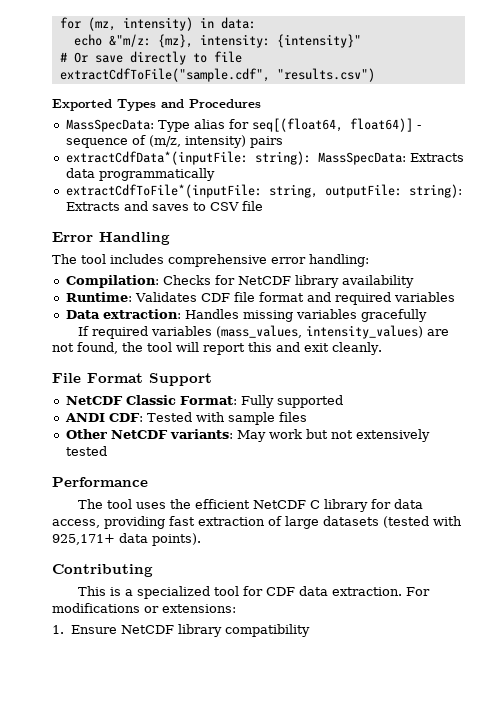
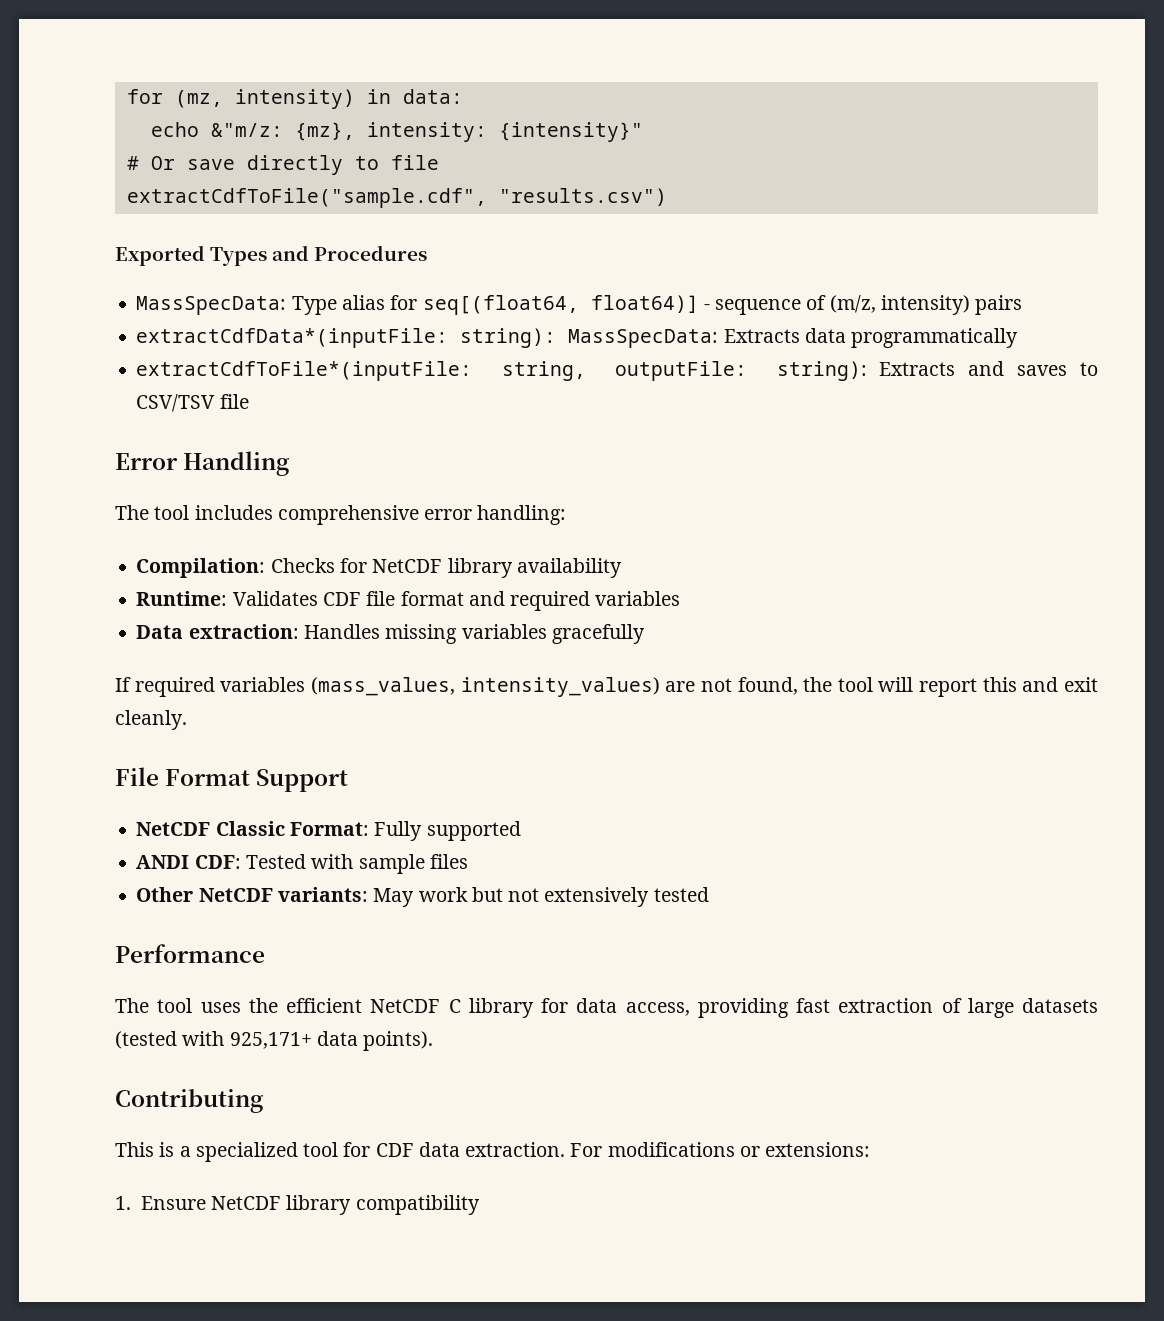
[209,202,239,211] CSV -> [136,394,216,412] CSV/TSV

